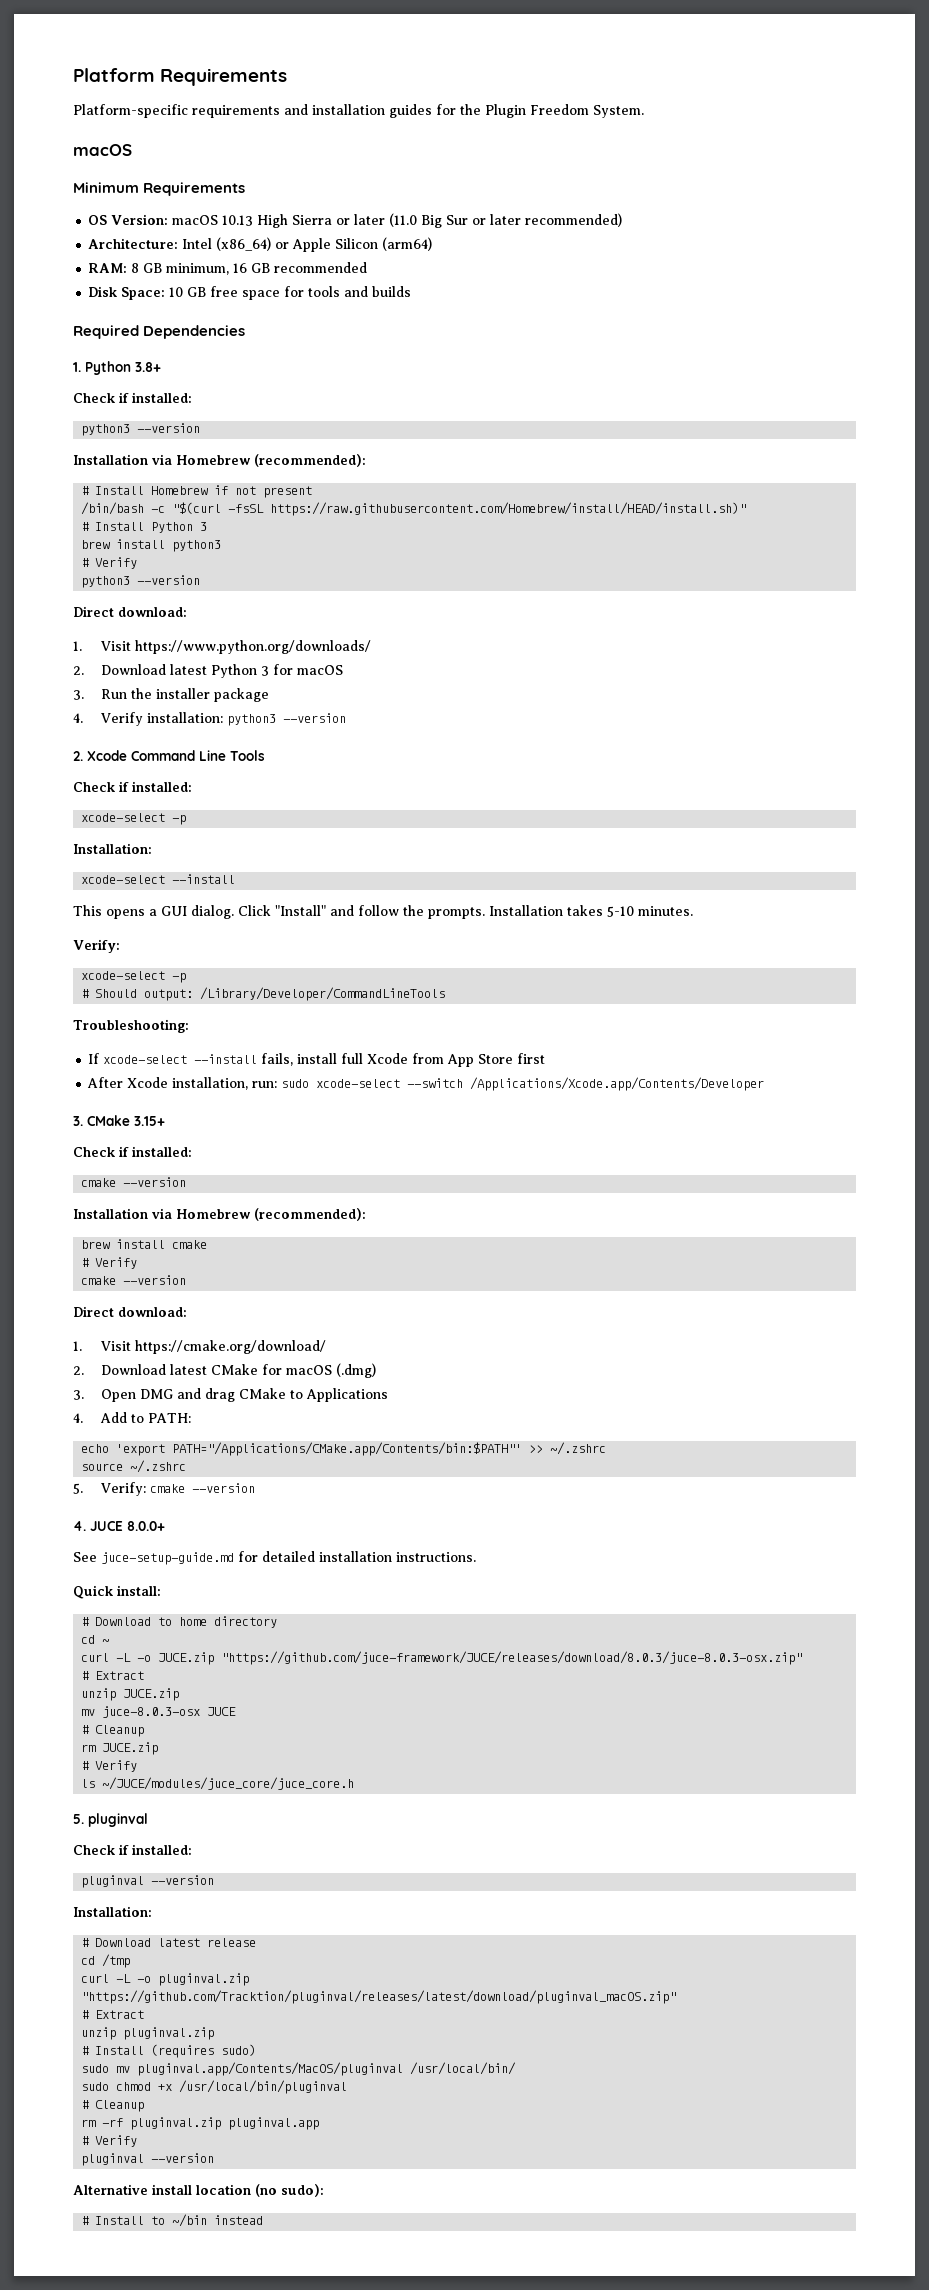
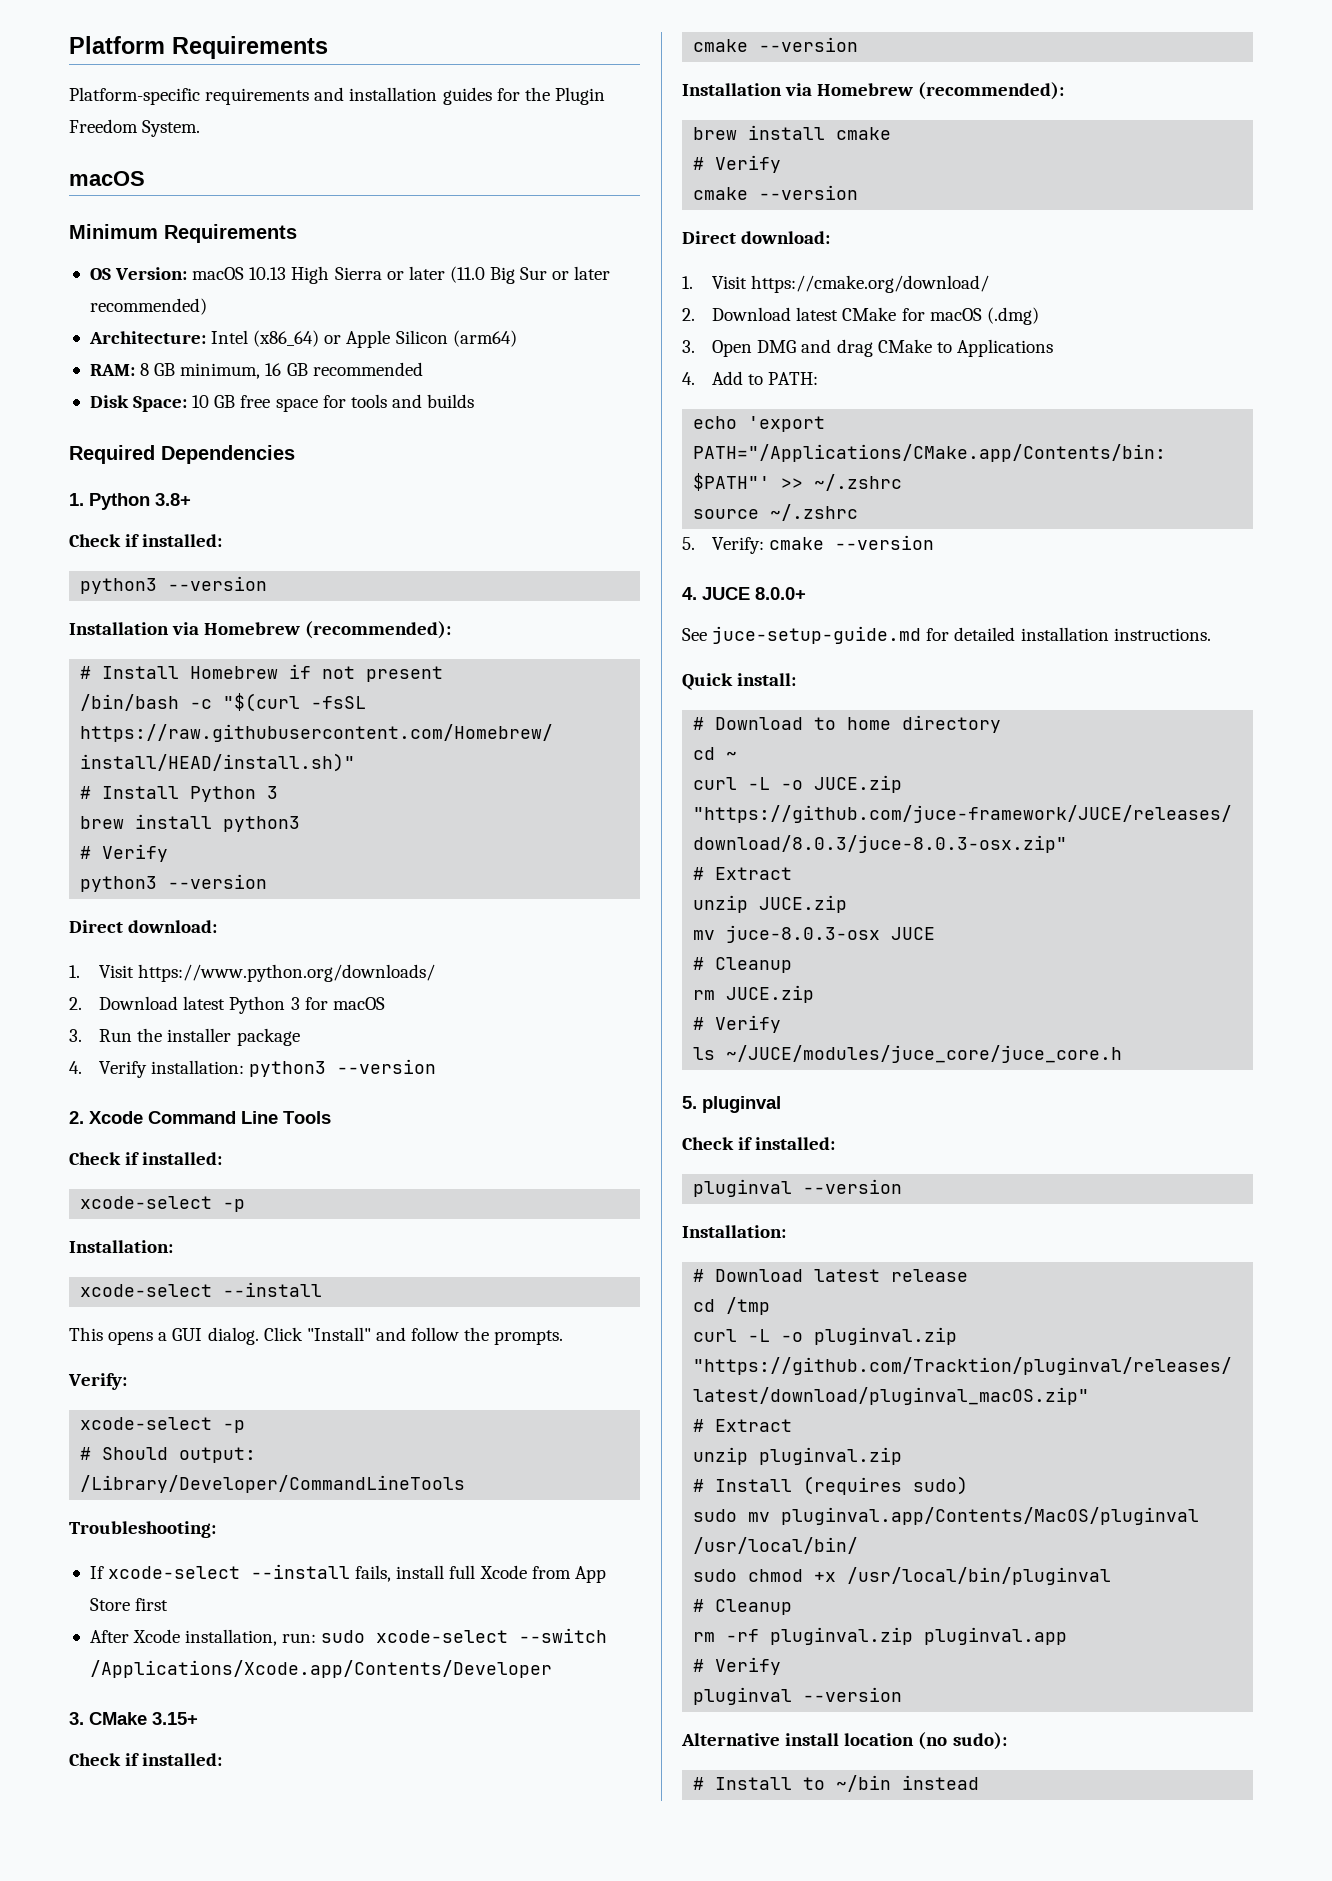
[489,905,693,917] Installation takes 5-10 minutes. -> (564, 1337) none

